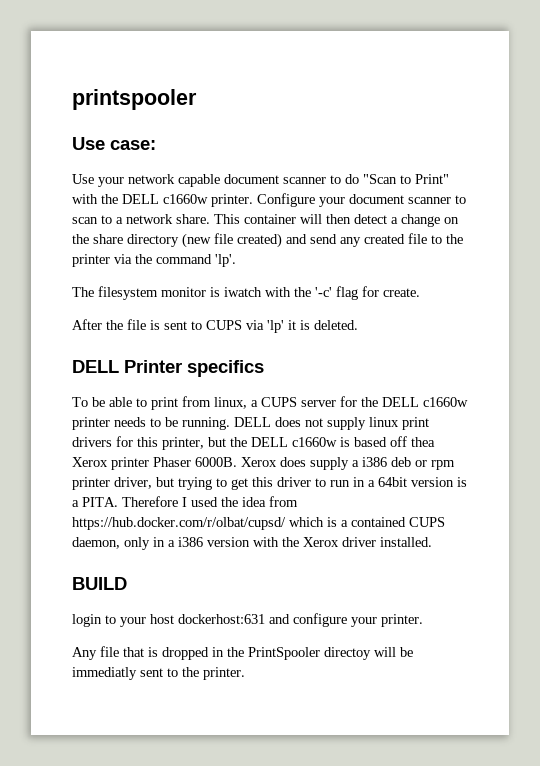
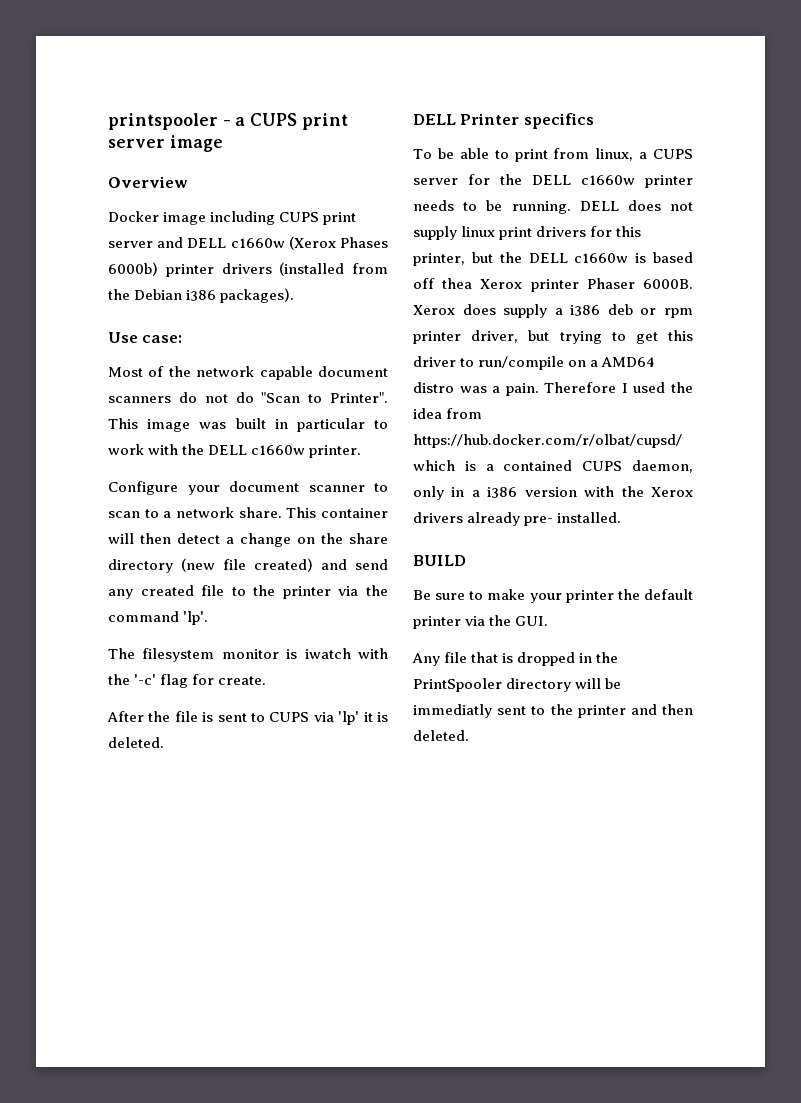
[72,137,156,150] [72,174,449,187] // Use case: // Use your network capable document scanner to do "Scan to Print" -> [222,113,348,130] [108,135,223,152] [108,176,188,188] [108,211,357,225] [108,236,388,250] [108,262,388,277] [108,288,295,303] [108,332,183,343] [108,366,388,380] [108,392,388,403] [108,418,389,432] [108,444,144,455] - a CUPS print server image // Overview // Docker image including CUPS print server and DELL c1660w (Xerox Phases 6000b) printer drivers (installed from the Debian i386 packages). // Use case: // Most of the network capable document scanners do not do "Scan to Printer". This image was built in particular to work
(253, 200) none -> (362, 451) //
[330,477,467,487] [72,497,118,507] run in a 64bit version is a PITA. -> [478,356,656,370] [413,382,539,396] run/compile on a AMD64 distro was a pain.
[342,537,376,547] driver -> [413,512,554,526] drivers already pre-
[72,613,423,627] login to your host dockerhost:631 and configure your printer. -> [413,589,693,603] [413,615,549,629] Be sure to make your printer the default printer via the GUI.
[324,647,371,660] directoy -> [506,678,572,692] directory
[203,667,245,680] printer. -> [577,704,693,718] [413,730,469,741] printer and then deleted.

